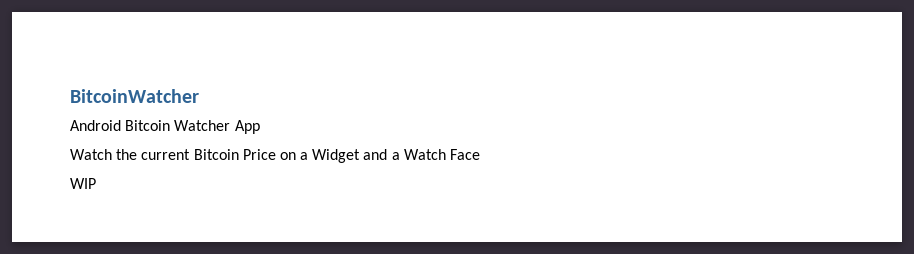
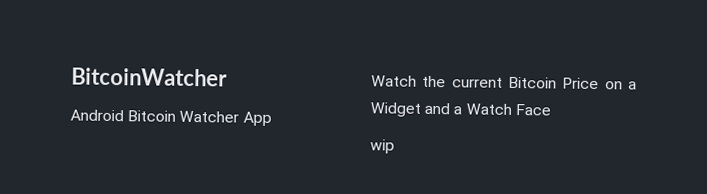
[70,178,96,189] WIP -> [370,139,395,154] wip

